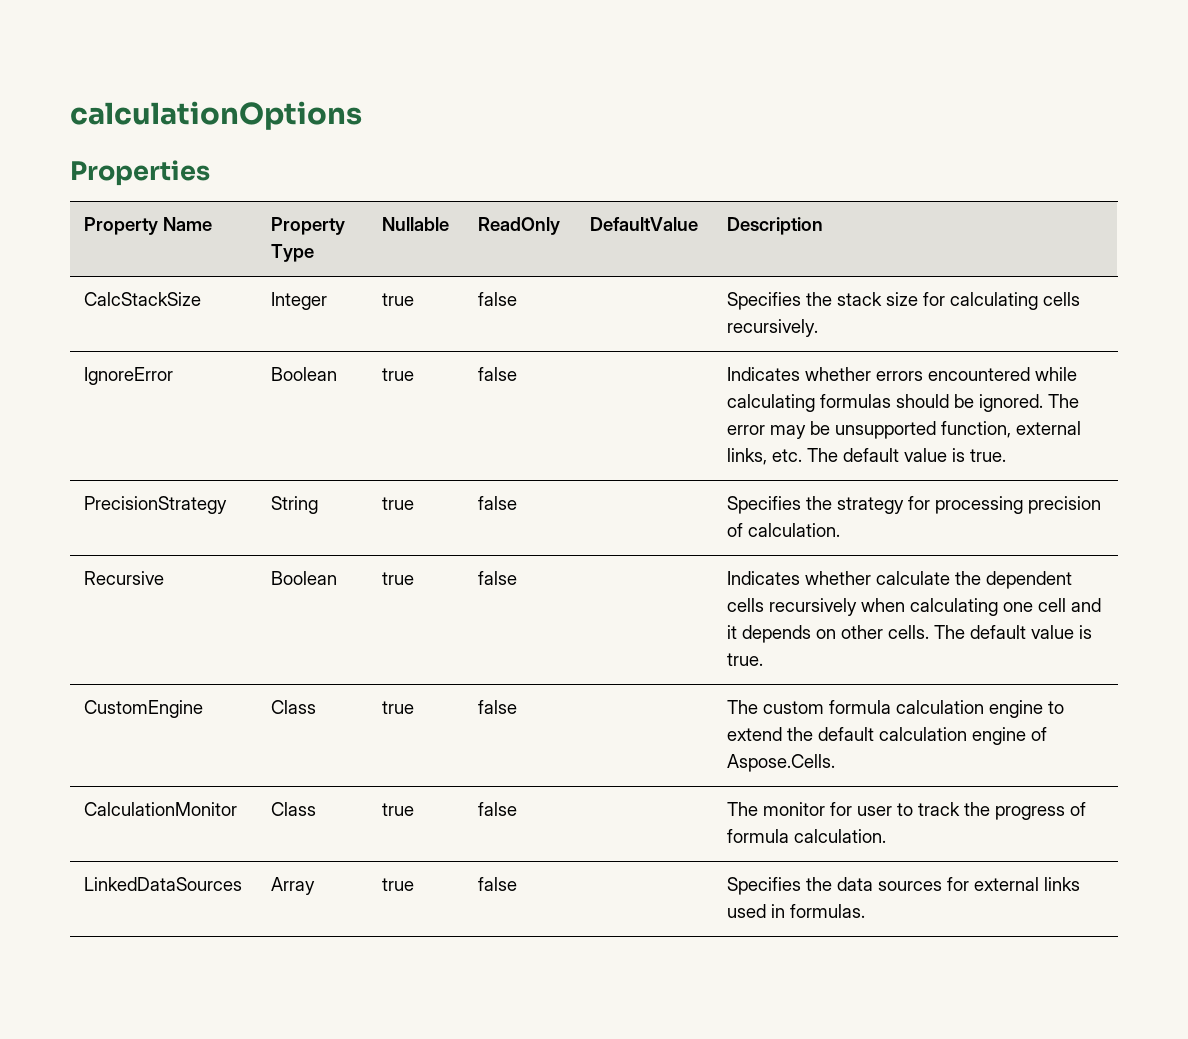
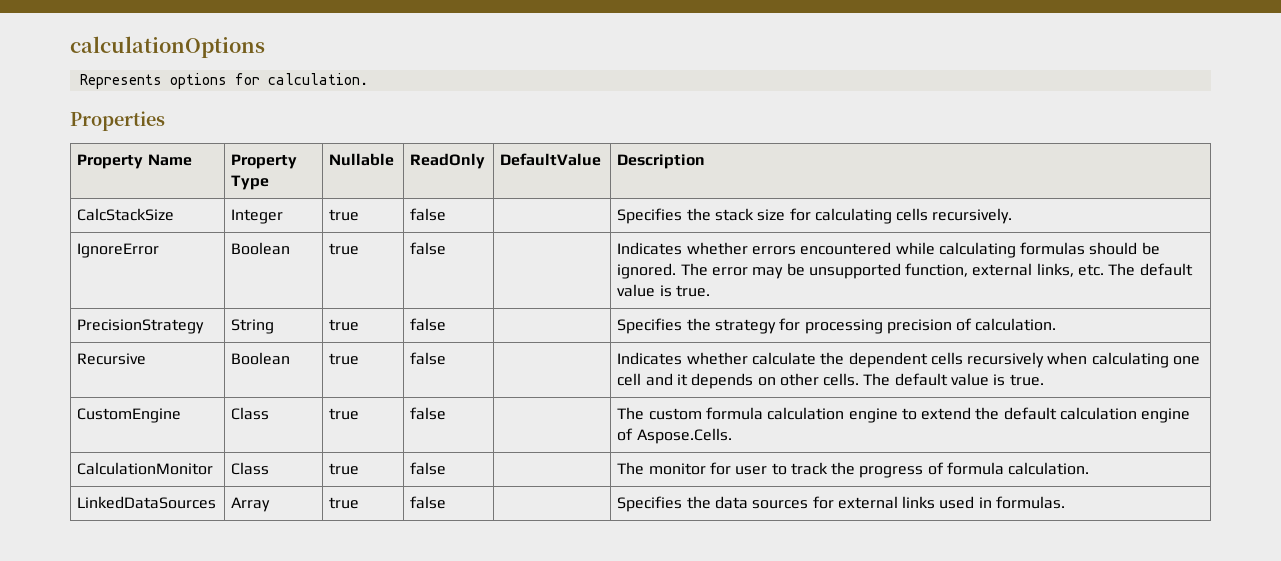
(362, 115) none -> [79,73,368,89] // Represents options for calculation.

